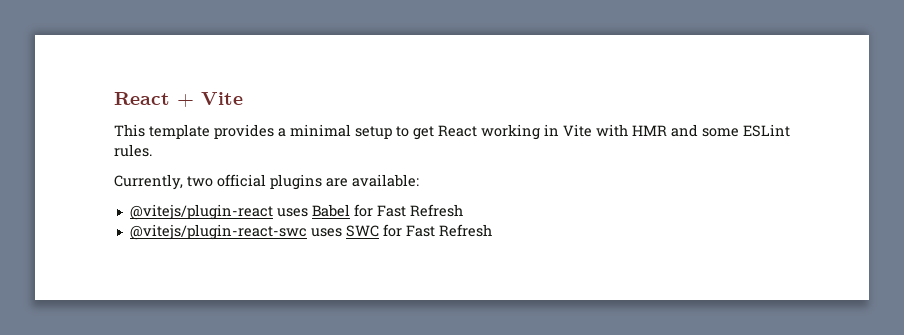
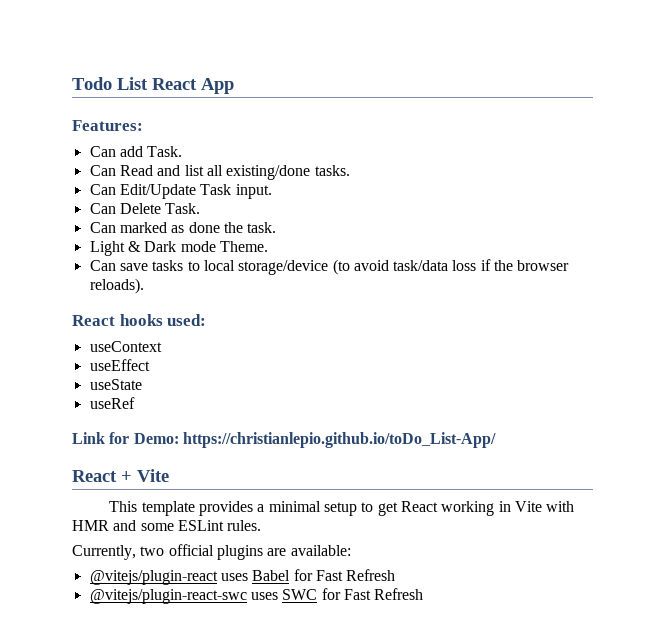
(114, 98) none -> [72,77,234,94] [72,120,143,131] [89,146,183,157] [89,165,350,180] [89,184,272,199] [89,203,201,214] [89,222,277,233] [89,241,268,256] [89,259,570,275] [89,278,144,294] [72,314,207,326] [89,341,162,352] [89,359,150,371] [89,379,142,390] [89,397,135,409] [72,432,496,448] Todo List React App // Features: // Can add Task. // Can Read and list all existing/done tasks. // Can Edit/Update Task input. // Can Delete Task. // Can marked as done the task. // Light & Dark mode Theme. // Can save tasks to local storage/device (to avoid task/data loss if the browser reloads). // React hooks used: // useContext // useEffect // useState // useRef // Link for Demo: https://christianlepio.github.io/toDo_List-App/ //

